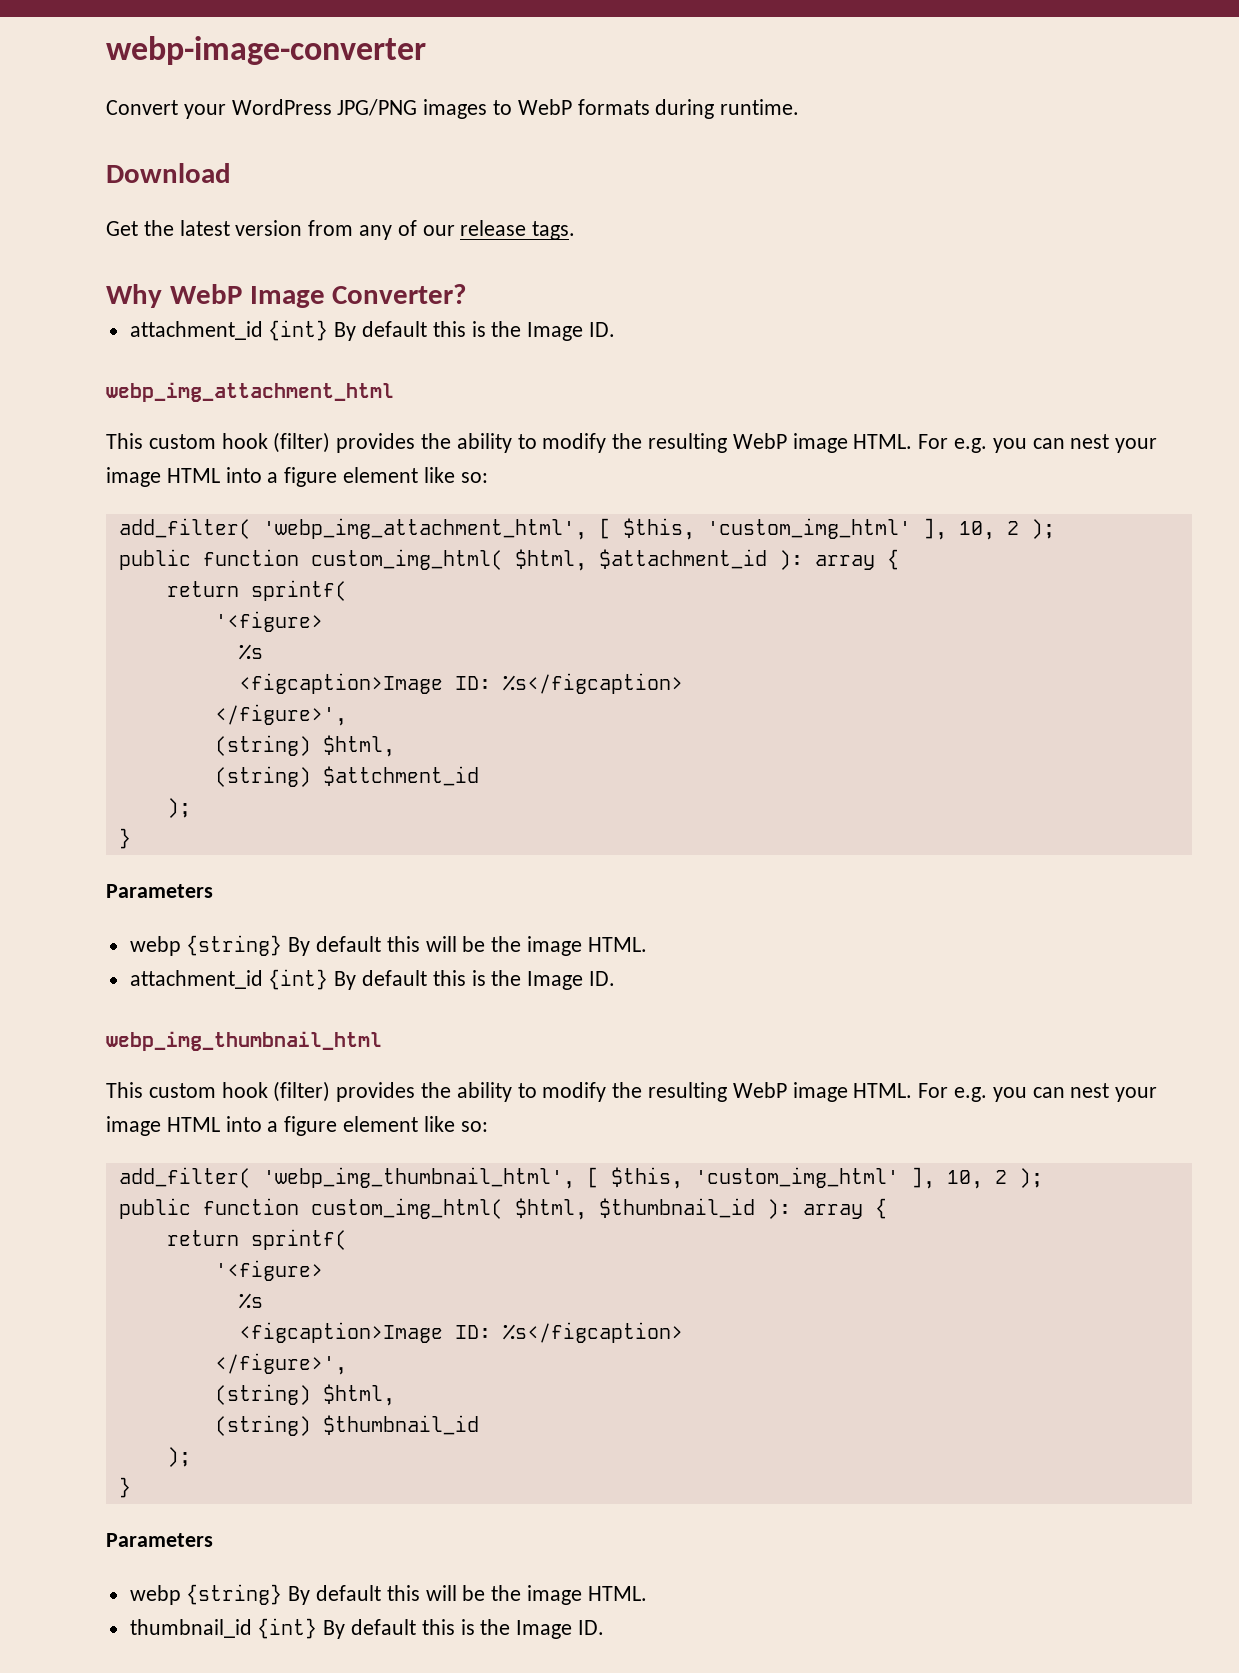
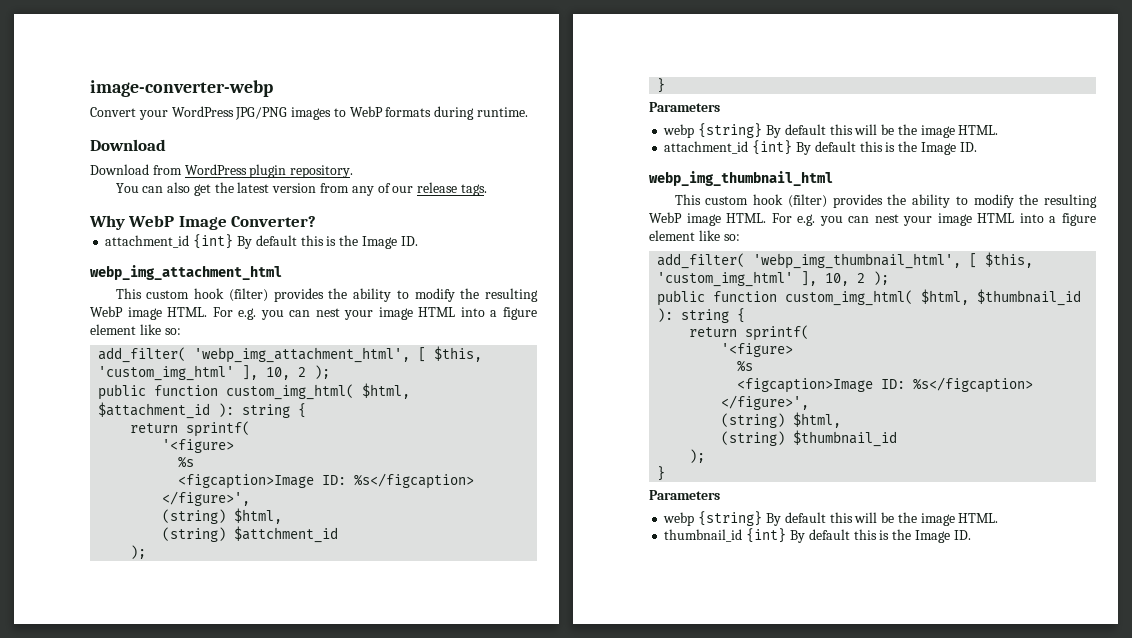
[106,36,426,65] webp-image-converter -> [90,80,273,97] image-converter-webp
[106,221,138,236] Get -> [90,164,354,178] [115,182,211,196] Download from WordPress plugin repository. // You can also get
[814,555,875,570] array -> [242,404,291,418] string
[802,1204,863,1219] array -> [681,309,730,323] string

